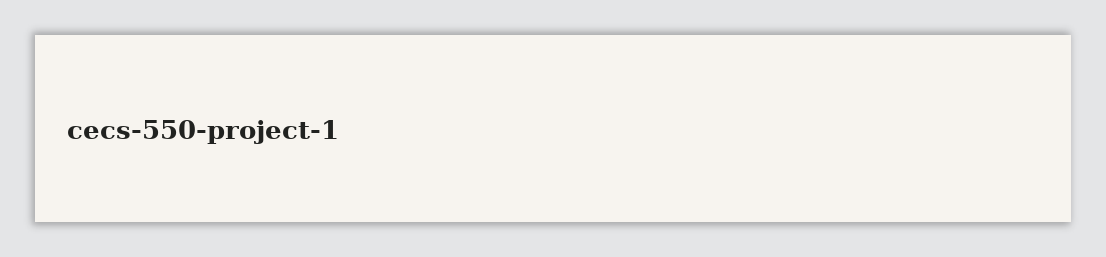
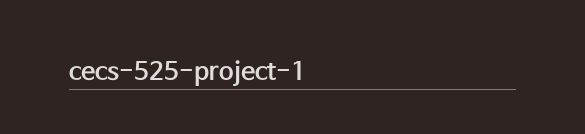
[67,120,339,144] cecs-550-project-1 -> [69,60,306,87] cecs-525-project-1

